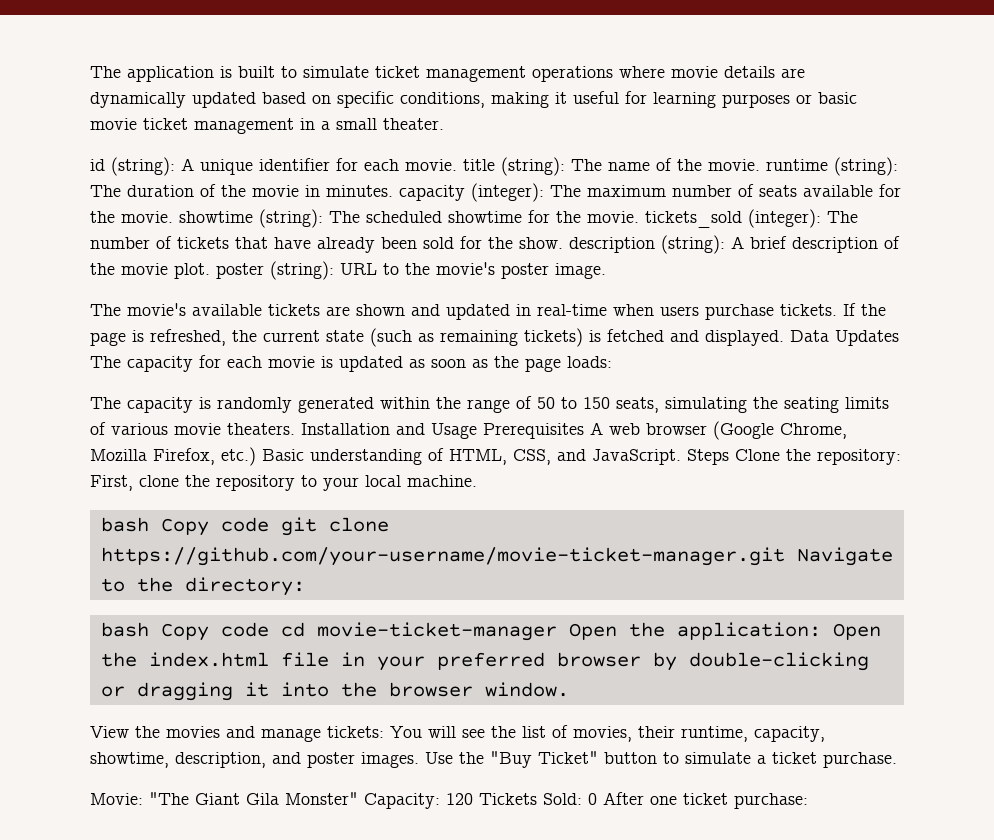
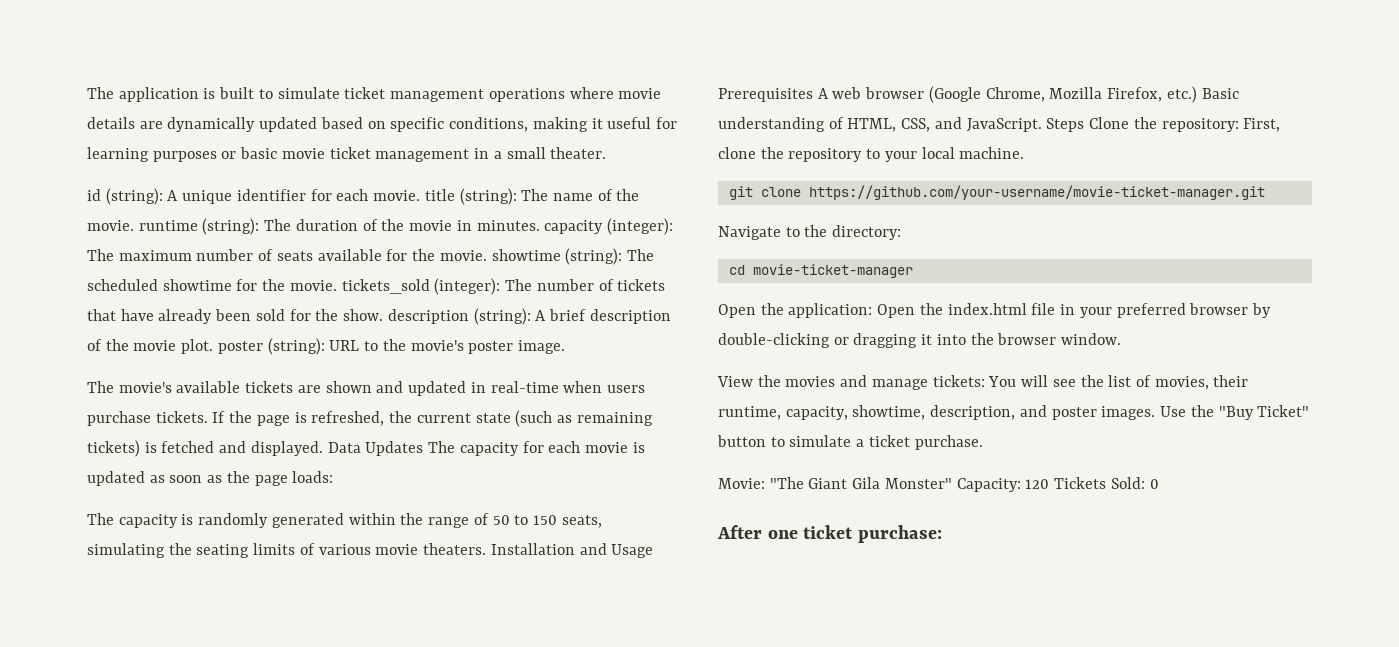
[100,517,269,536] bash Copy code -> (1025, 153) none
(785, 556) none -> (1265, 192) //
[100,622,269,641] bash Copy code -> (902, 232) none
(557, 631) none -> (913, 271) //
(597, 799) none -> (1159, 484) //

